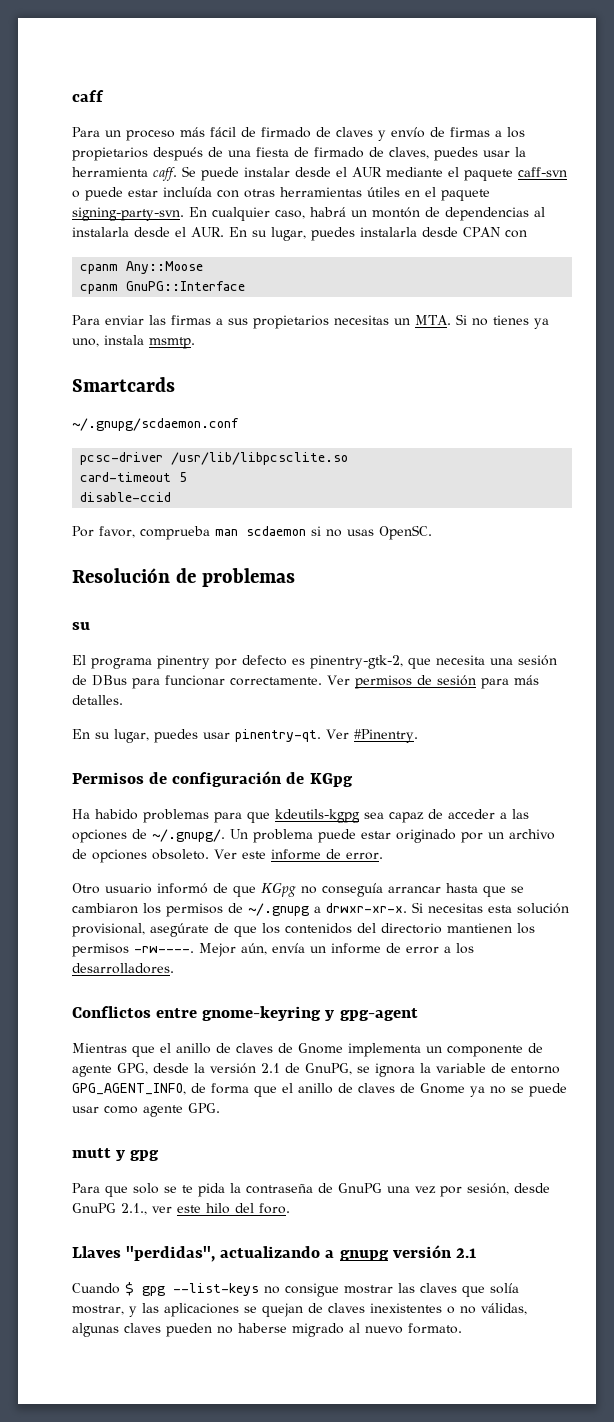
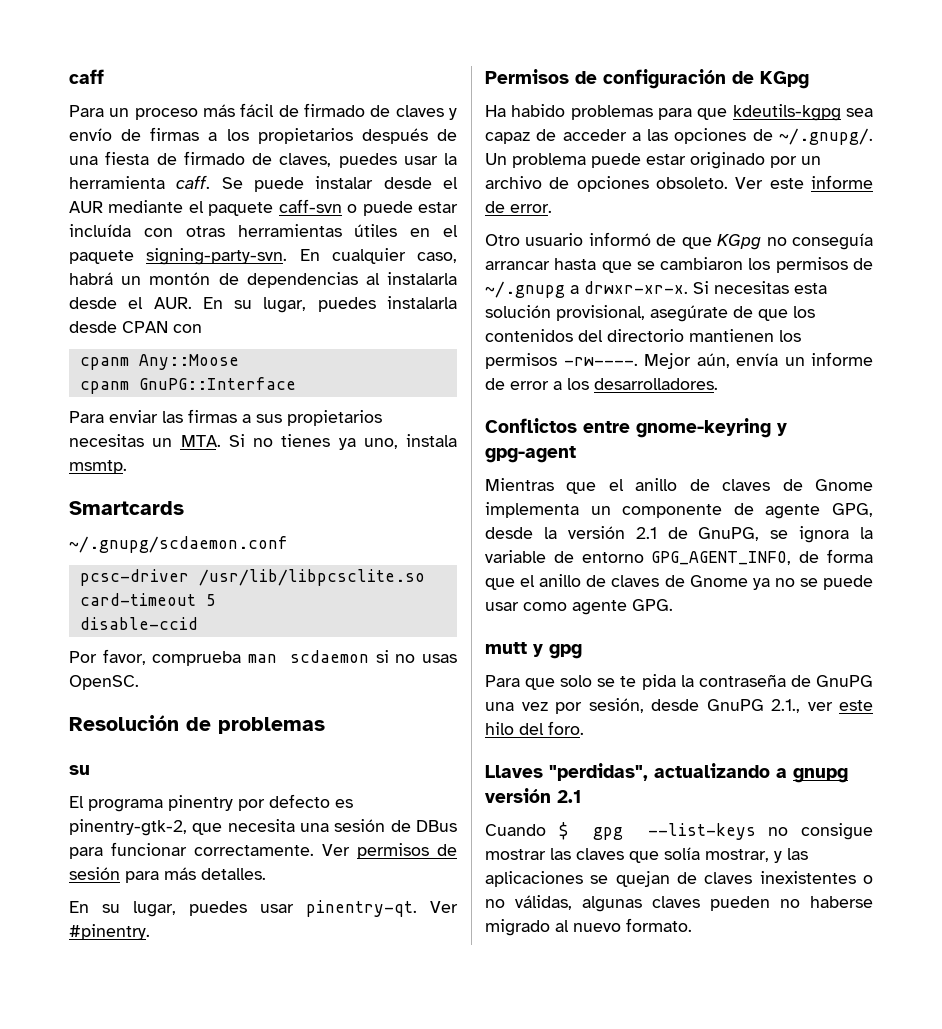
[353,729,418,743] #Pinentry. -> [69,924,150,940] #pinentry.

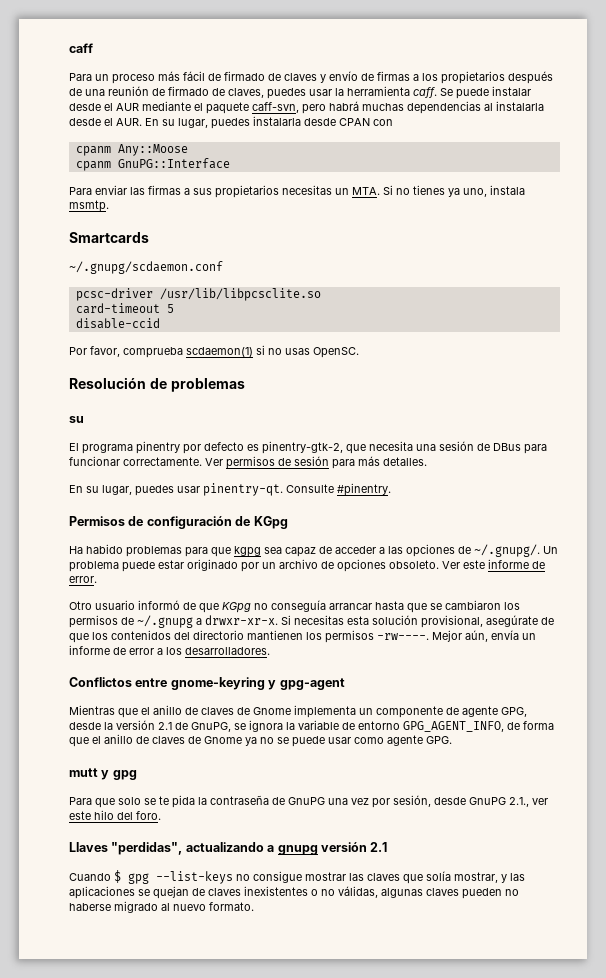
[105,151,150,165] fiesta -> [108,86,149,96] reunión
[278,199,458,216] [69,224,458,237] [69,248,457,265] [69,272,239,285] caff-svn o puede estar incluída con otras herramientas útiles en el paquete signing-party-svn. En cualquier caso, habrá un montón de -> [252,101,404,114] caff-svn, pero habrá muchas
[247,650,370,663] man scdaemon -> [186,347,253,357] scdaemon(1)
[430,901,458,913] Ver -> [286,484,334,493] Consulte
[732,104,841,121] kdeutils-kgpg -> [234,546,261,557] kgpg

